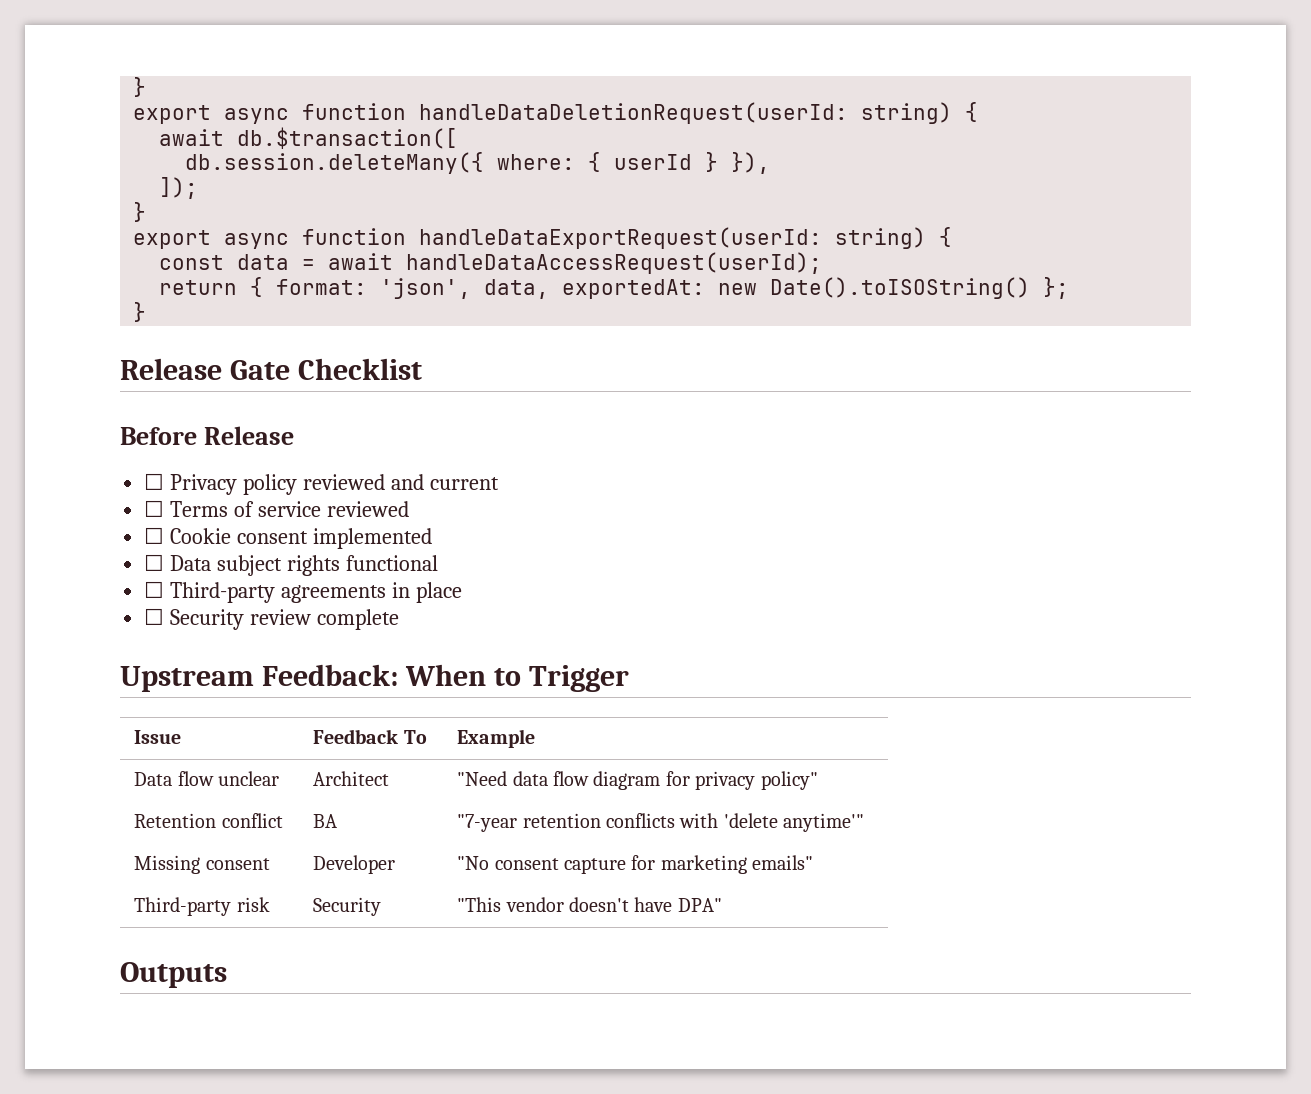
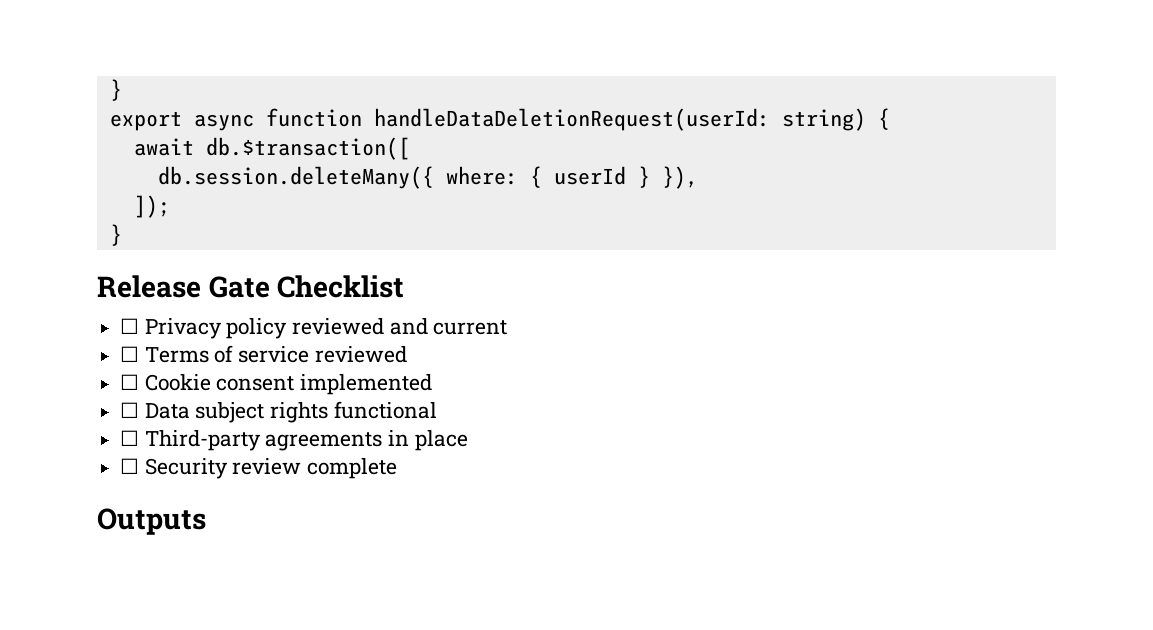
[133,227,953,249] [159,252,823,274] [159,277,1070,299] [133,302,147,322] // export async function handleDataExportRequest(userId: string) { // const data = await handleDataAccessRequest(userId); // return { format: 'json', data, exportedAt: new Date().toISOString() }; // } -> (122, 235) none
[120,426,294,445] // Before Release -> (405, 286) none
[120,664,629,692] [134,730,182,744] [313,729,427,744] [457,729,536,748] [134,771,279,786] [313,771,390,786] [457,771,818,790] [134,813,283,828] [313,814,338,828] [457,813,865,832] [134,855,270,874] [313,855,396,874] [457,855,814,874] [134,897,270,916] [313,897,382,916] [457,897,722,912] // Upstream Feedback: When to Trigger // Issue | Feedback To | Example // Data flow unclear | Architect | "Need data flow diagram for privacy policy" // Retention conflict | BA | "7-year retention conflicts with 'delete anytime'" // Missing consent | Developer | "No consent capture for marketing emails" // Third-party risk | Security | "This vendor doesn't have DPA" -> (398, 468) none

